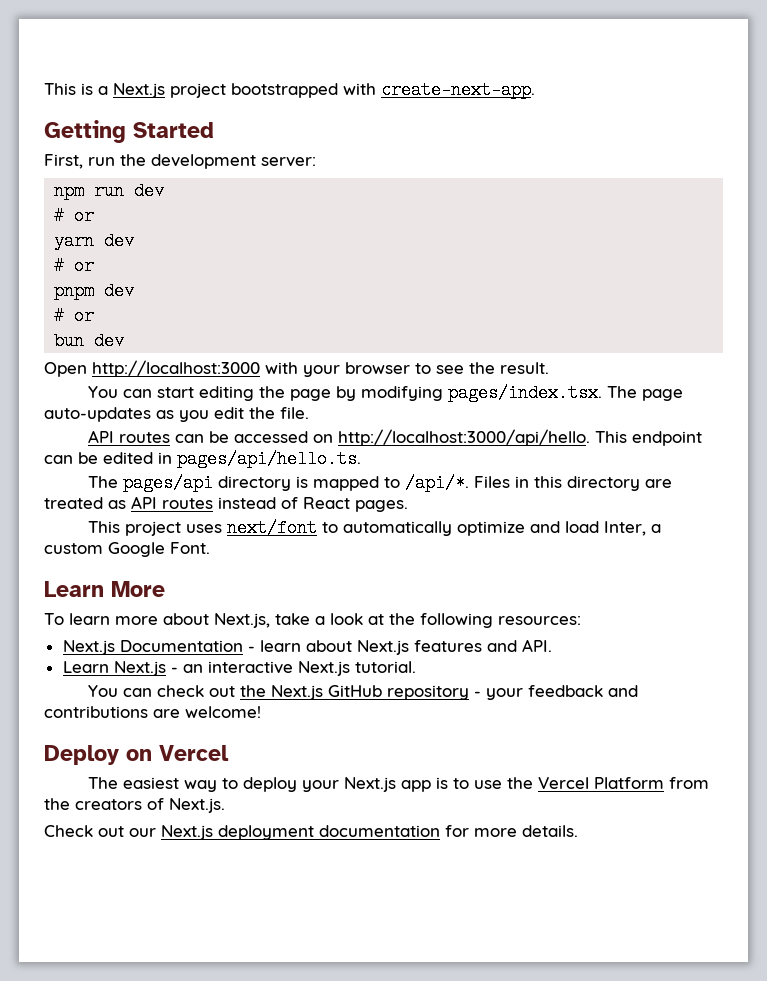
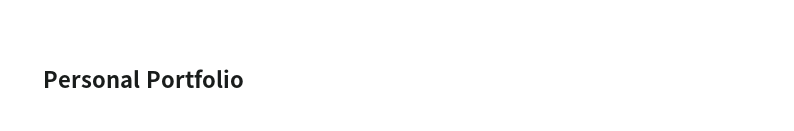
[44,81,535,99] [44,120,214,143] [44,154,316,169] [54,182,165,200] [54,207,95,225] [54,232,135,250] [54,257,95,275] [54,282,135,300] [54,307,95,325] [54,332,125,350] [44,360,549,377] [87,384,683,402] [44,407,309,422] [87,429,702,446] [44,450,361,468] [87,474,672,492] [44,496,408,512] [87,519,661,537] [44,542,210,557] [44,581,165,597] [44,613,581,628] [62,639,552,655] [62,661,416,676] [87,685,638,700] [44,706,261,718] [44,745,229,765] [87,777,709,792] [44,798,225,813] [44,825,578,840] This is a Next.js project bootstrapped with create-next-app. // Getting Started // First, run the development server: // npm run dev // # or // yarn dev // # or // pnpm dev // # or // bun dev // Open http://localhost:3000 with your browser to see the result. // You can start editing the page by modifying pages/index.tsx. The page auto-updates as you edit the file. // API routes can be accessed on http://localhost:3000/api/hello. This endpoint can be edited in pages/api/hello.ts. // The pages/api directory is mapped to /api/*. Files in this directory are treated as API routes instead of React pages. // This project uses next/font to automatically optimize and load Inter, a custom Google Font. // Learn More // To learn more about Next.js, take a look at the following resources: // Next.js Documentation - learn about Next.js features and API. // Learn Next.js - an interactive Next.js tutorial. // You can check out the Next.js GitHub repository - your feedback and contributions are welcome! // Deploy on Vercel // The easiest way to deploy your Next.js app is to use the Vercel Platform from the creators of Next.js. // Check out our Next.js deployment documentation for more details. -> [43,69,244,88] Personal Portfolio

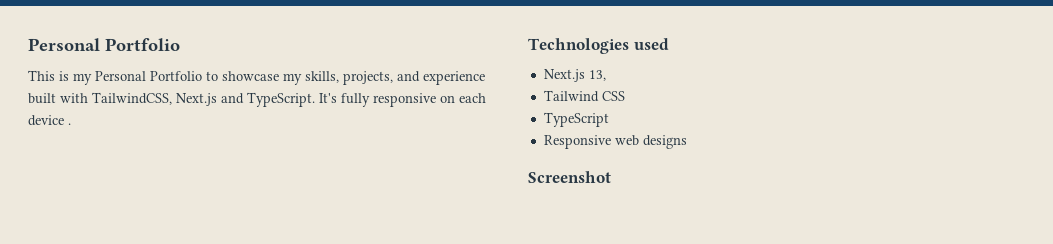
[43,69,244,88] Personal Portfolio -> [28,38,180,51] [28,70,485,85] [28,92,486,107] [28,115,71,126] [528,38,669,54] [543,69,606,82] [543,90,625,102] [543,112,609,127] [543,135,687,149] [528,171,611,183] Personal Portfolio // This is my Personal Portfolio to showcase my skills, projects, and experience built with TailwindCSS, Next.js and TypeScript. It's fully responsive on each device . // Technologies used // Next.js 13, // Tailwind CSS // TypeScript // Responsive web designs // Screenshot

